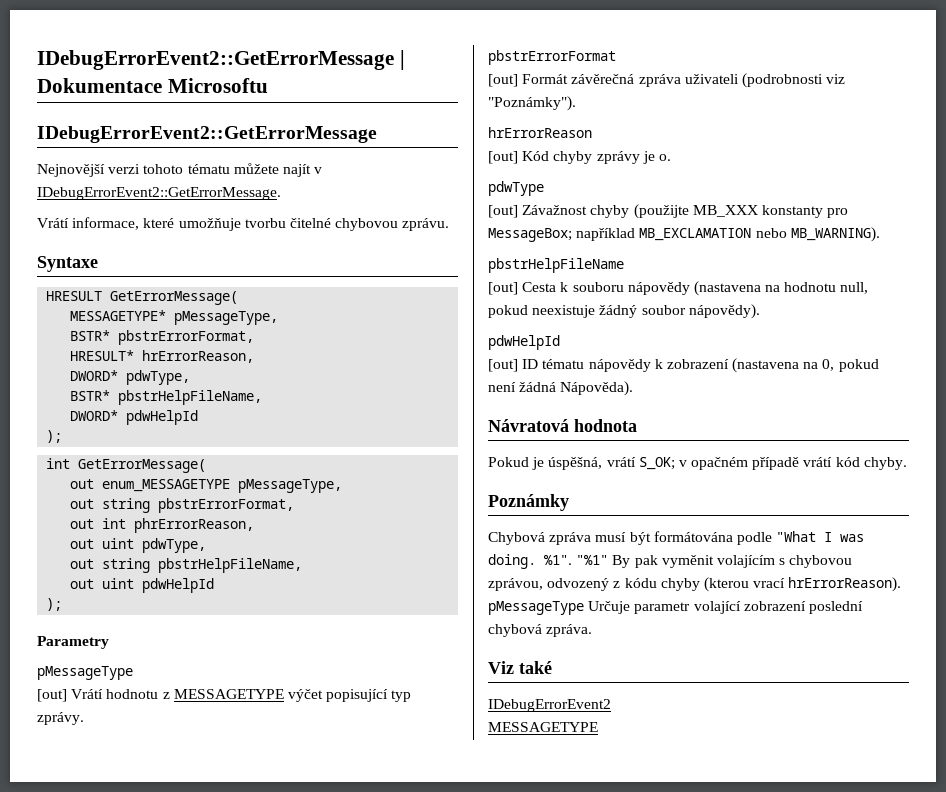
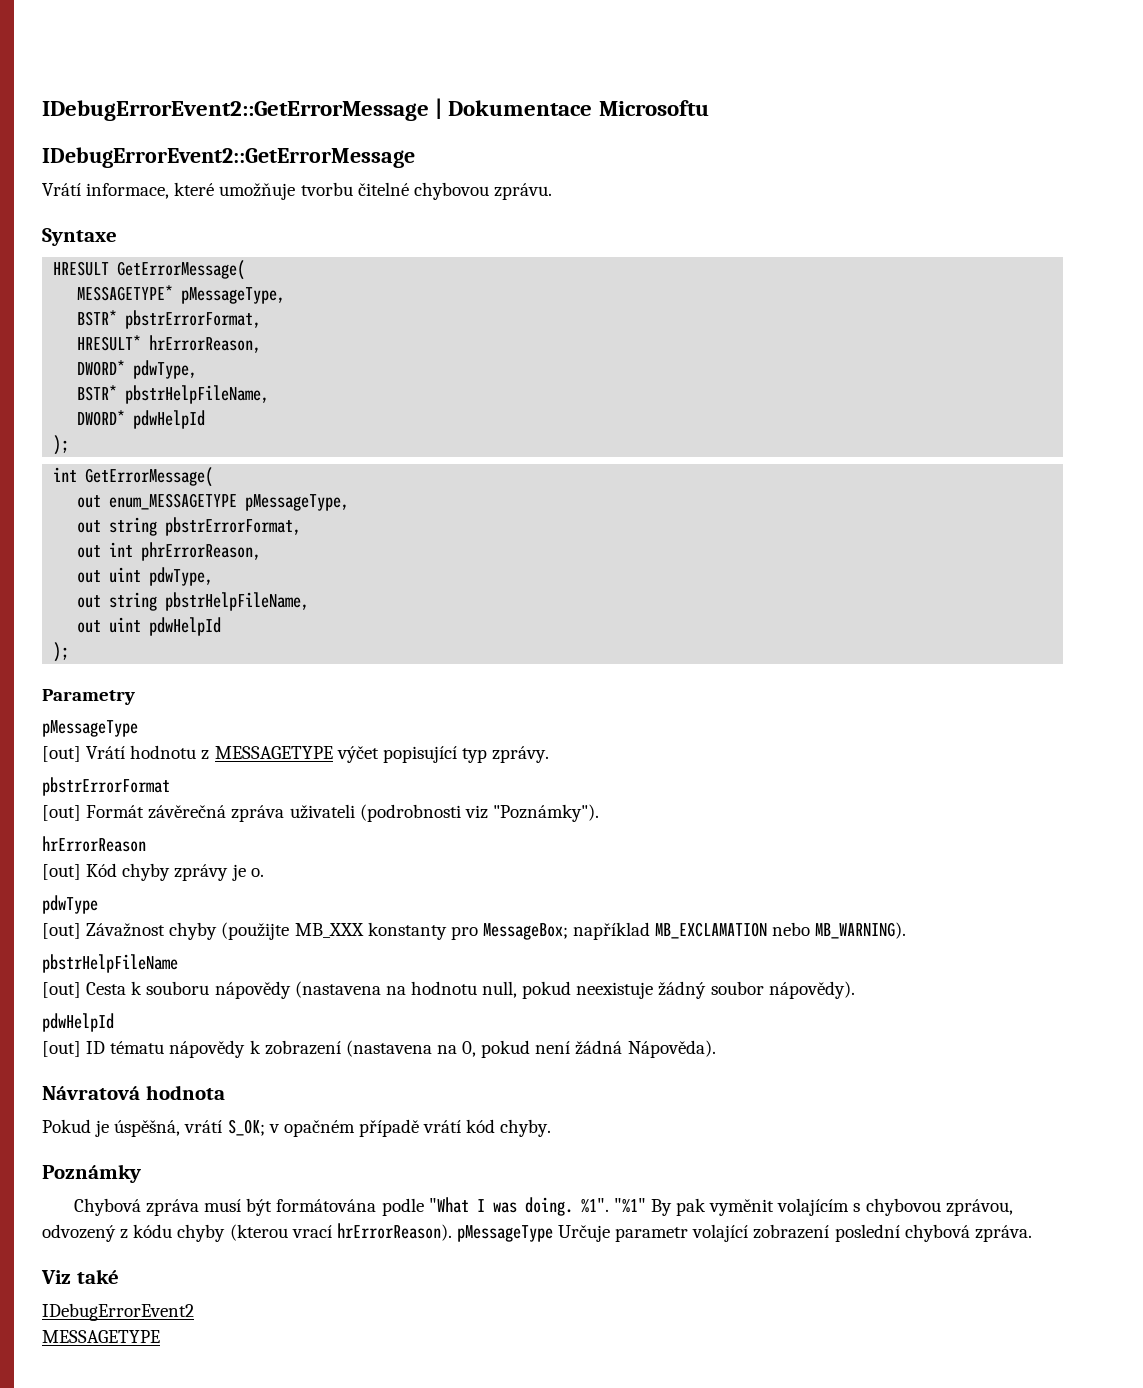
[37,163,323,177] [37,187,281,200] // Nejnovější verzi tohoto tématu můžete najít v IDebugErrorEvent2::GetErrorMessage. -> (415, 157) none

